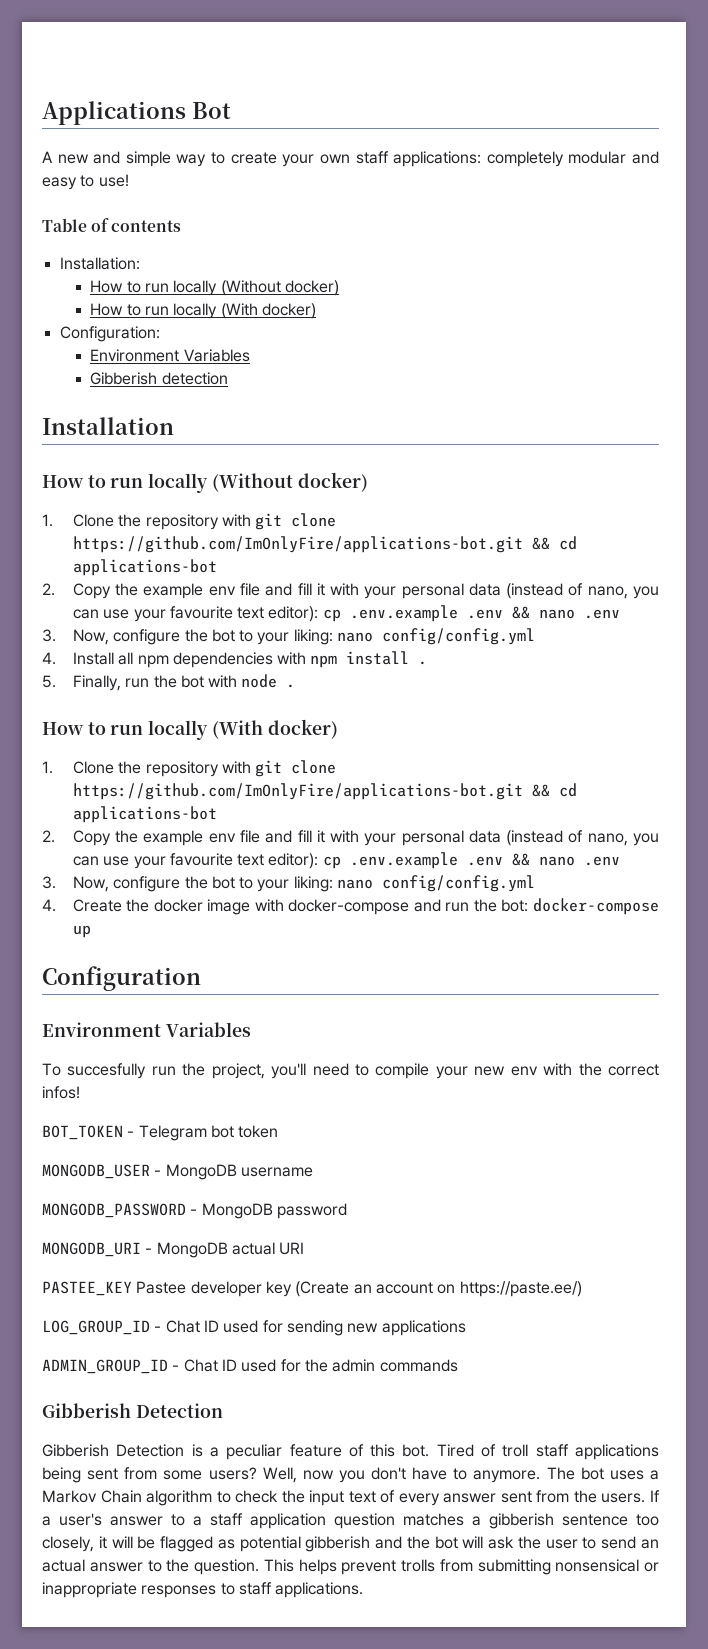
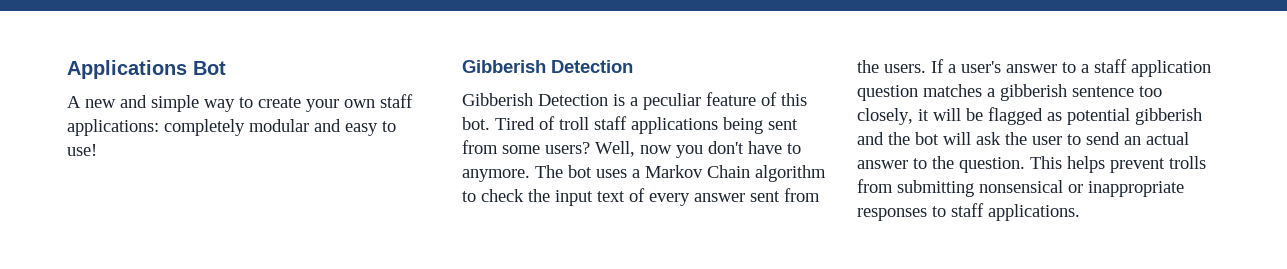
[42,218,182,232] [59,257,140,270] [90,280,340,296] [90,303,317,319] [59,326,160,342] [90,349,250,362] [90,372,228,385] [42,417,174,435] [42,472,368,493] [42,513,337,530] [72,536,577,553] [72,559,217,576] [42,583,659,599] [72,605,620,622] [42,628,536,645] [42,651,428,668] [42,674,296,691] [42,719,338,740] [42,760,337,777] [72,783,577,800] [72,806,217,823] [42,830,659,846] [72,852,620,869] [42,875,536,892] [42,898,659,915] [72,925,91,938] [42,966,201,991] [42,1022,251,1037] [42,1063,660,1079] [42,1086,80,1099] [42,1125,279,1141] [42,1164,313,1180] [42,1203,347,1219] [42,1242,305,1258] [42,1281,582,1297] [42,1320,466,1336] [42,1359,458,1374] // Table of contents // Installation: // How to run locally (Without docker) // How to run locally (With docker) // Configuration: // Environment Variables // Gibberish detection // Installation // How to run locally (Without docker) // 1. Clone the repository with git clone https://github.com/ImOnlyFire/applications-bot.git && cd applications-bot // 2. Copy the example env file and fill it with your personal data (instead of nano, you can use your favourite text editor): cp .env.example .env && nano .env // 3. Now, configure the bot to your liking: nano config/config.yml // 4. Install all npm dependencies with npm install . // 5. Finally, run the bot with node . // How to run locally (With docker) // 1. Clone the repository with git clone https://github.com/ImOnlyFire/applications-bot.git && cd applications-bot // 2. Copy the example env file and fill it with your personal data (instead of nano, you can use your favourite text editor): cp .env.example .env && nano .env // 3. Now, configure the bot to your liking: nano config/config.yml // 4. Create the docker image with docker-compose and run the bot: docker-compose up // Configuration // Environment Variables // To succesfully run the project, you'll need to compile your new env with the correct infos! // BOT_TOKEN - Telegram bot token // MONGODB_USER - MongoDB username // MONGODB_PASSWORD - MongoDB password // MONGODB_URI - MongoDB actual URI // PASTEE_KEY Pastee developer key (Create an account on https://paste.ee/) // LOG_GROUP_ID - Chat ID used for sending new applications // ADMIN_GROUP_ID - Chat ID used for the admin commands -> (97, 150) none

